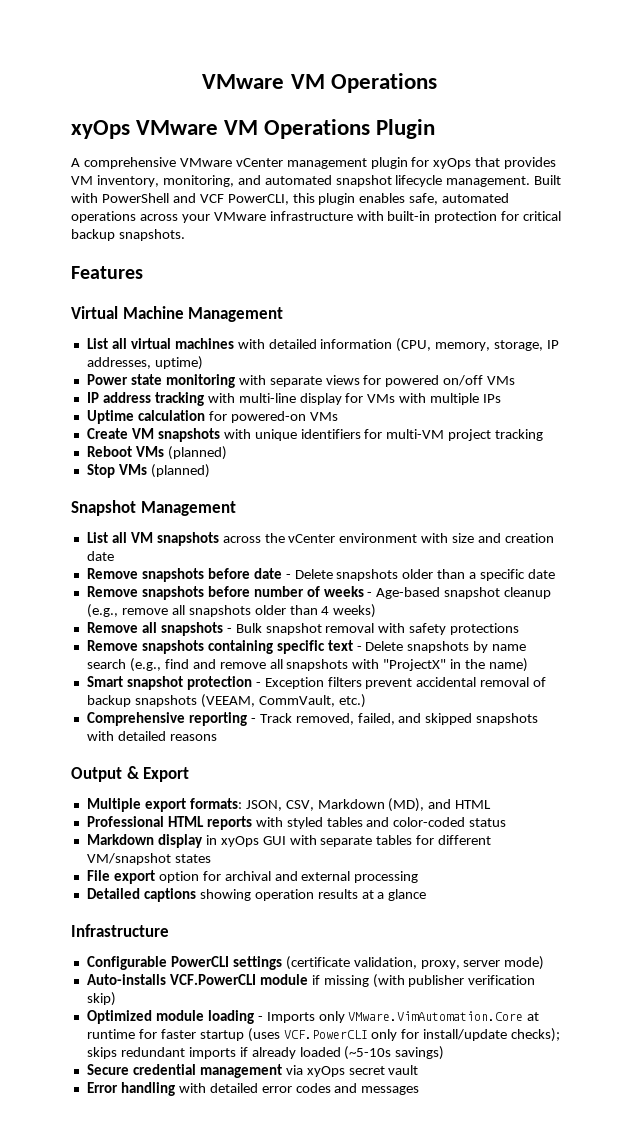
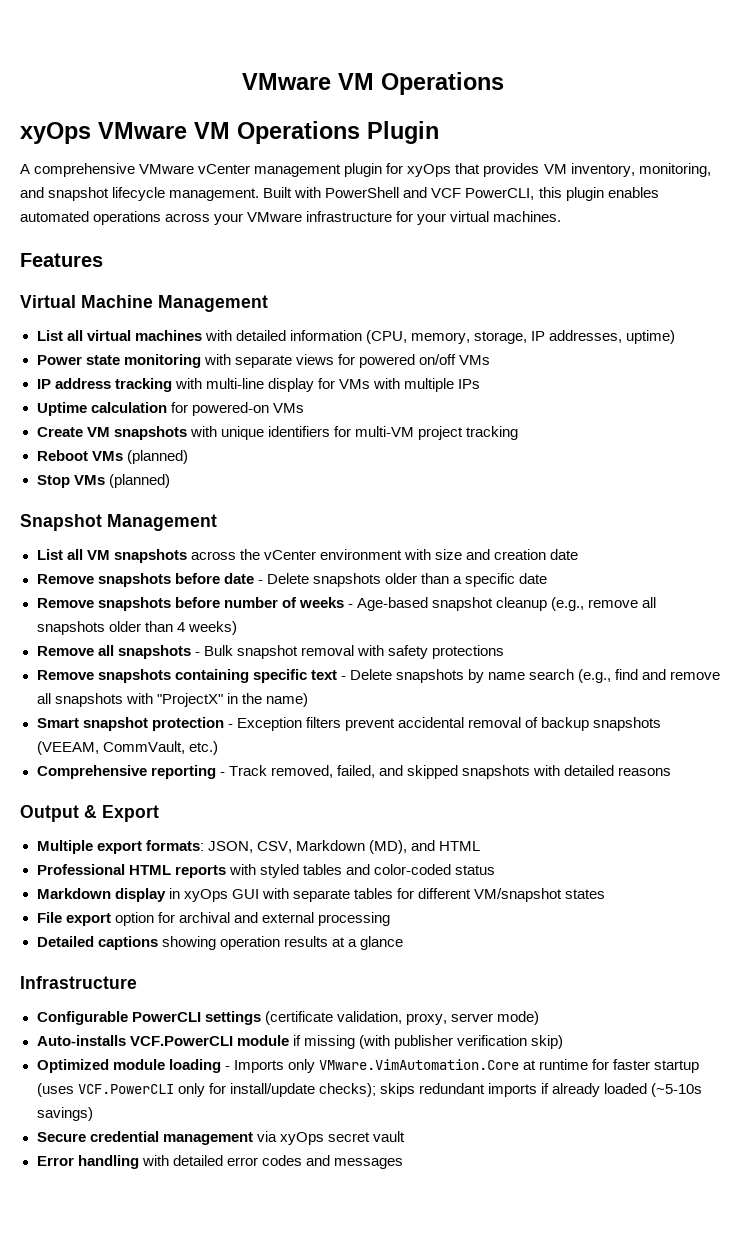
[264,175,332,185] automated -> (44, 192) none
[409,193,439,205] safe, -> (659, 192) none
[356,211,562,223] [71,229,185,241] with built-in protection for critical backup snapshots. -> [396,211,562,225] for your virtual machines.

